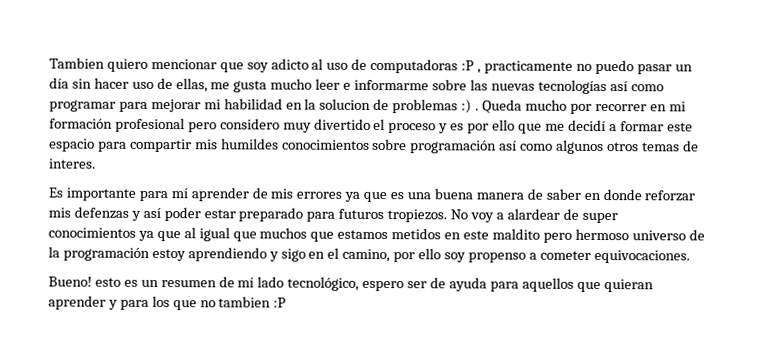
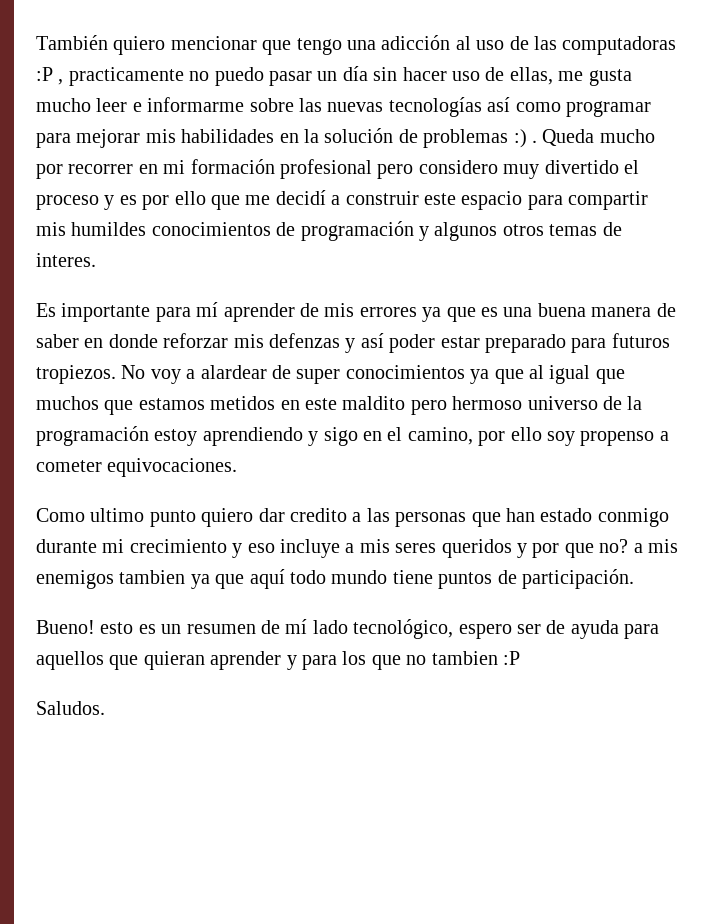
[49,57,105,69] Tambien -> [36,35,108,50] También
[246,58,309,73] soy adicto -> [296,35,451,55] tengo una adicción
(368, 64) none -> [533,36,557,50] las
[203,98,283,110] mi habilidad -> [145,129,275,143] mis habilidades
[319,98,372,110] solucion -> [324,128,394,143] solución
[619,121,664,132] formar -> [345,191,419,205] construir
[372,138,554,154] sobre programación así como -> [276,221,429,241] de programación y
(690, 256) none -> [36,508,669,527] [36,539,678,558] [36,569,634,589] // Como ultimo punto quiero dar credito a las personas que han estado conmigo durante mi crecimiento y eso incluye a mis seres queridos y por que no? a mis enemigos tambien ya que aquí todo mundo tiene puntos de participación.
(287, 302) none -> [36,701,105,715] // Saludos.

